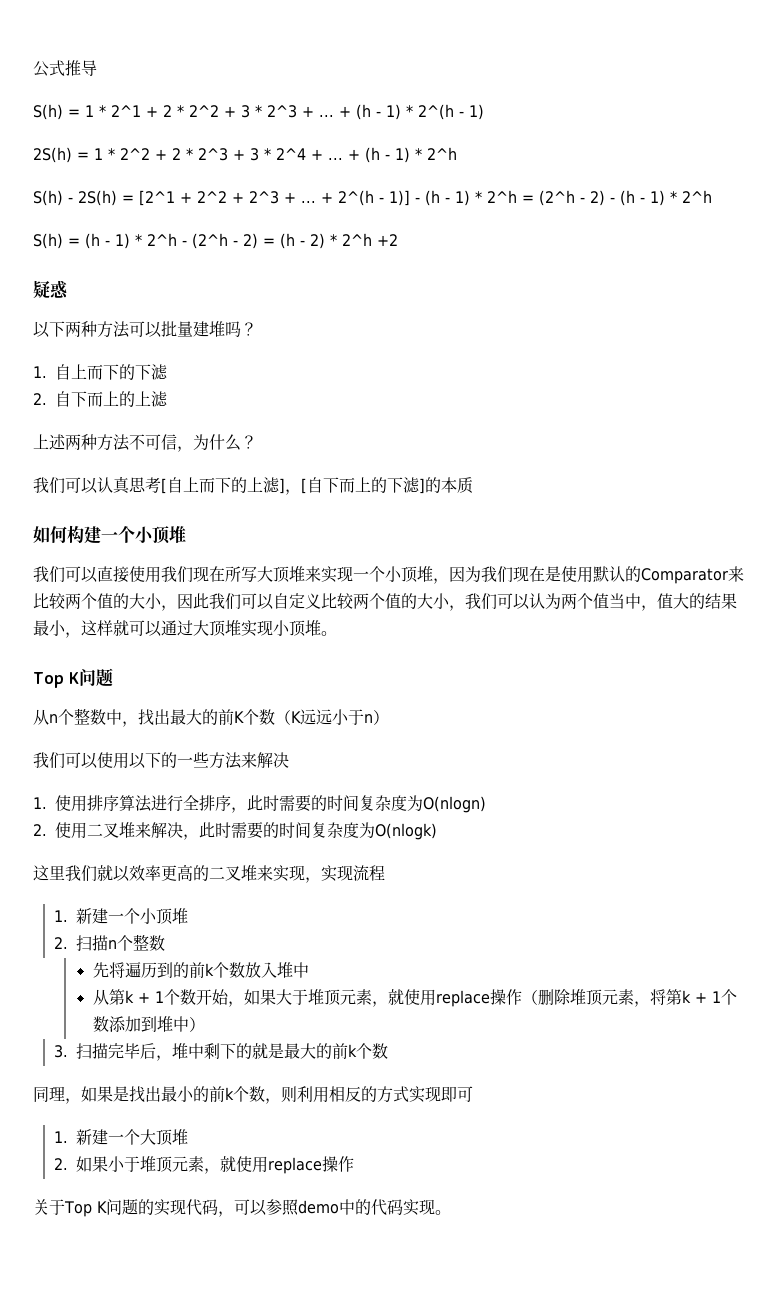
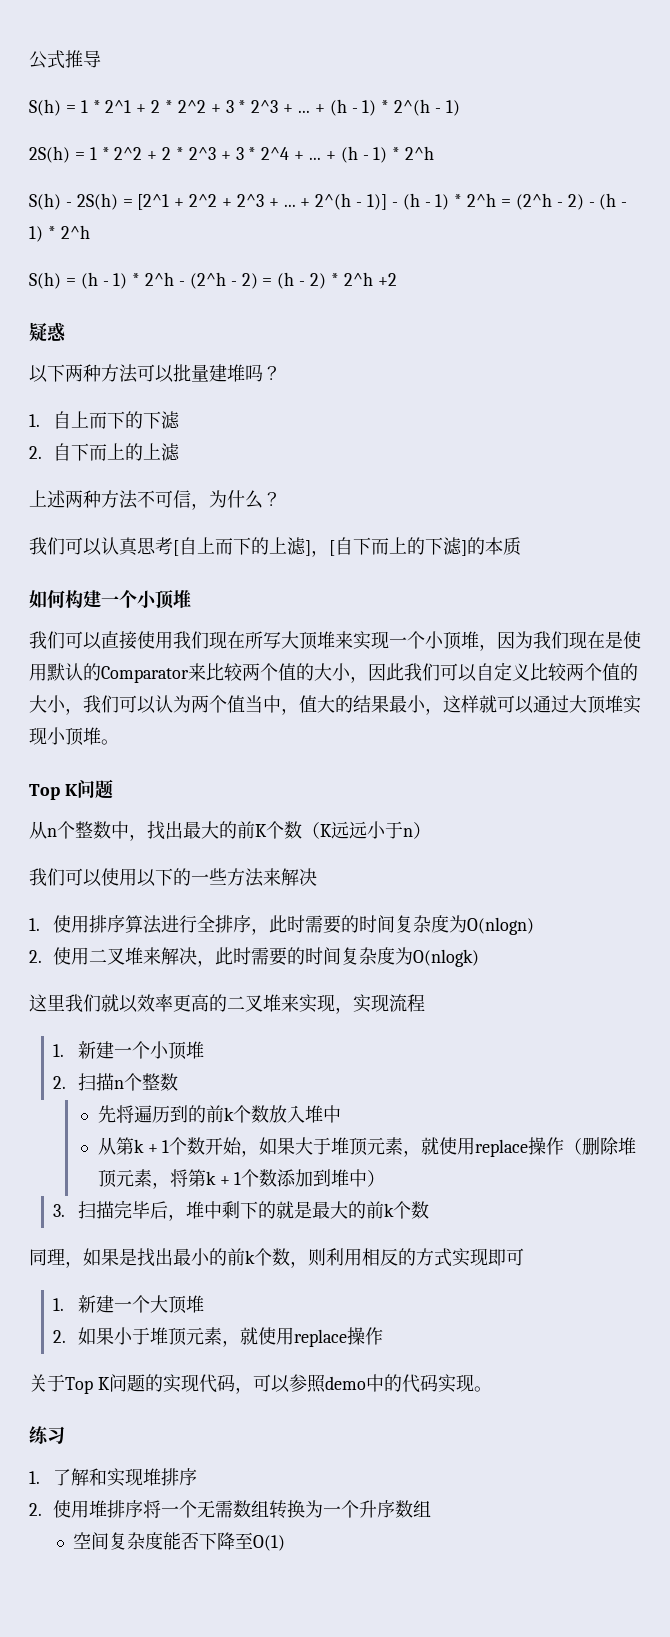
(451, 1212) none -> [29,1426,65,1444] [29,1468,198,1487] [29,1500,432,1519] [73,1532,286,1551] // 练习 // 1.了解和实现堆排序 // 2.使用堆排序将一个无需数组转换为一个升序数组 // 空间复杂度能否下降至O(1)

